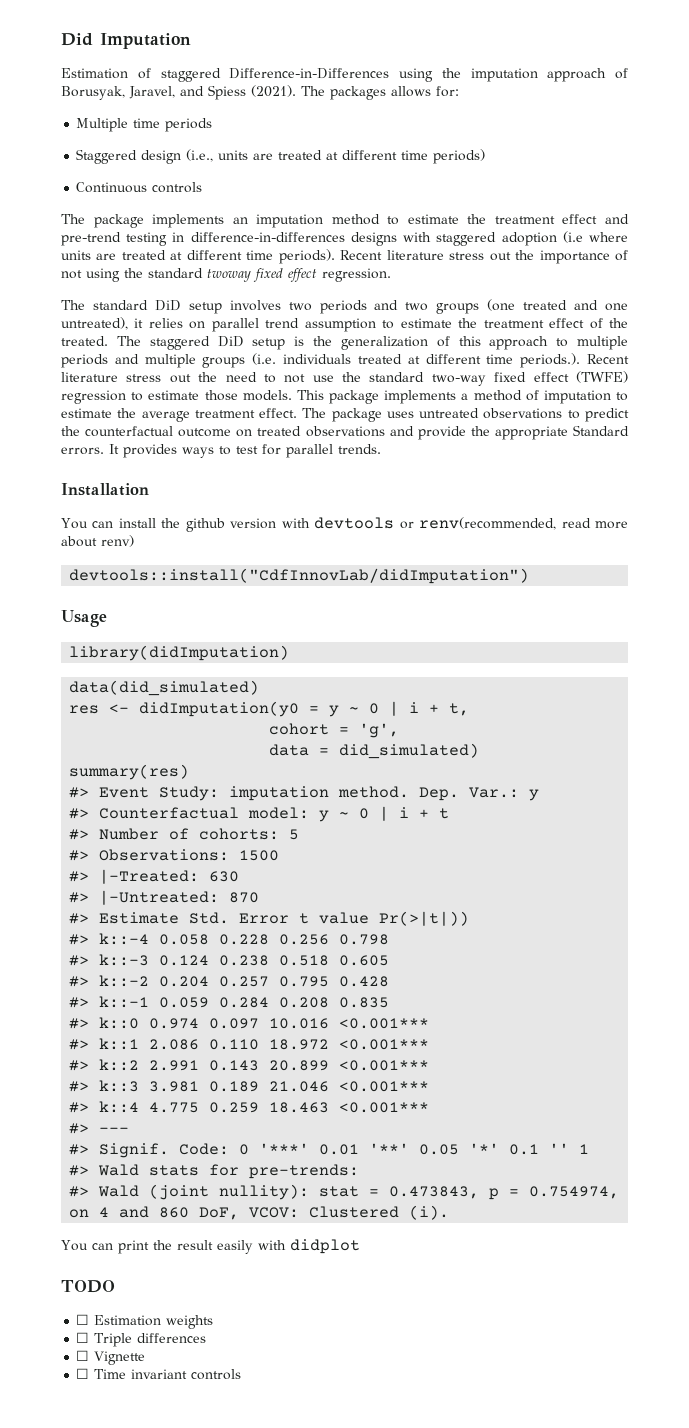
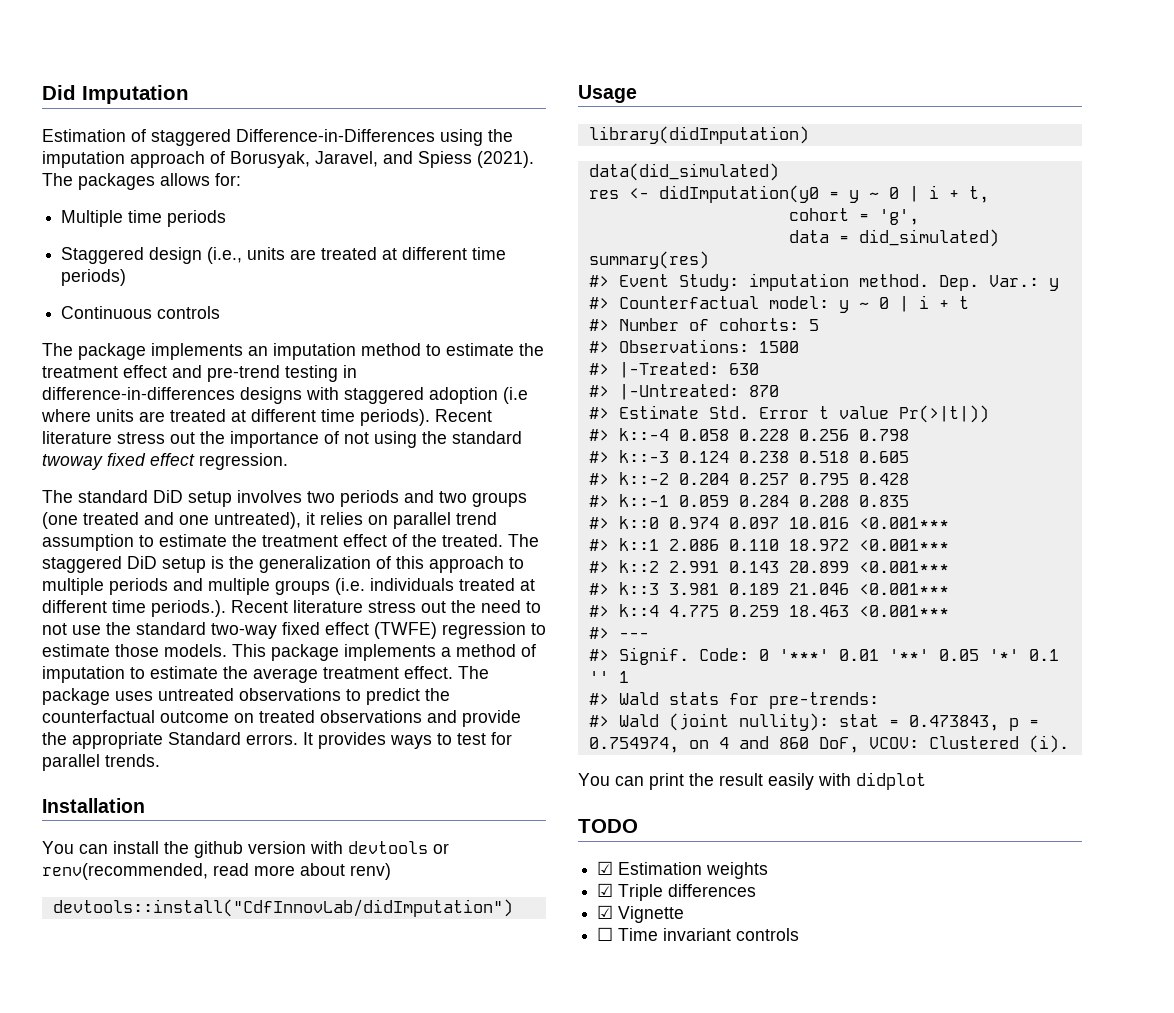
[76,1314,90,1325] ☐ -> [597,861,614,875] ☑
[76,1332,90,1343] ☐ -> [597,883,614,897] ☑
[76,1350,90,1361] ☐ -> [597,905,614,919] ☑

